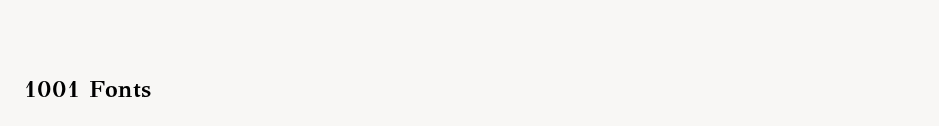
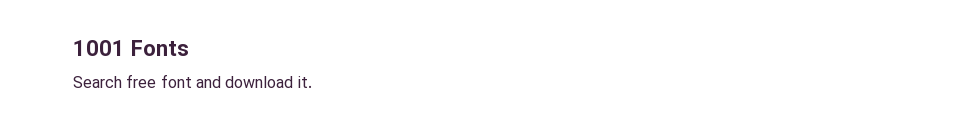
(151, 89) none -> [73,74,312,88] // Search free font and download it.

